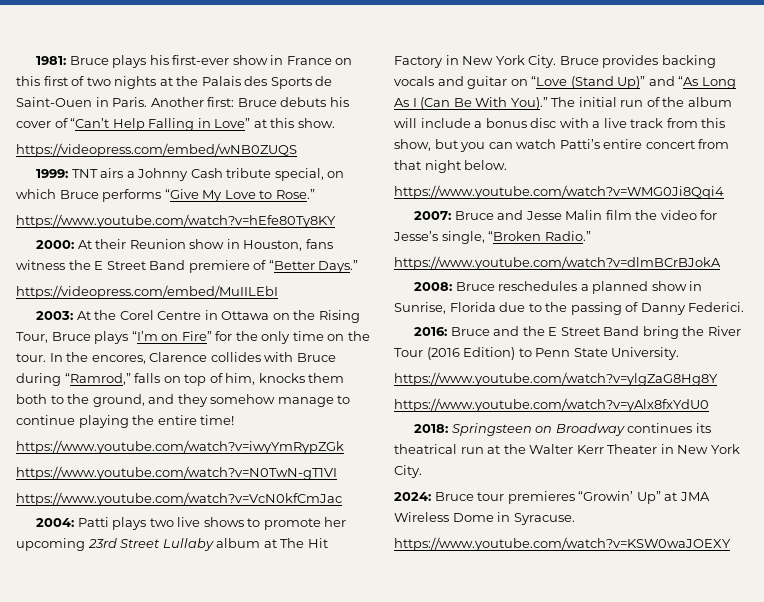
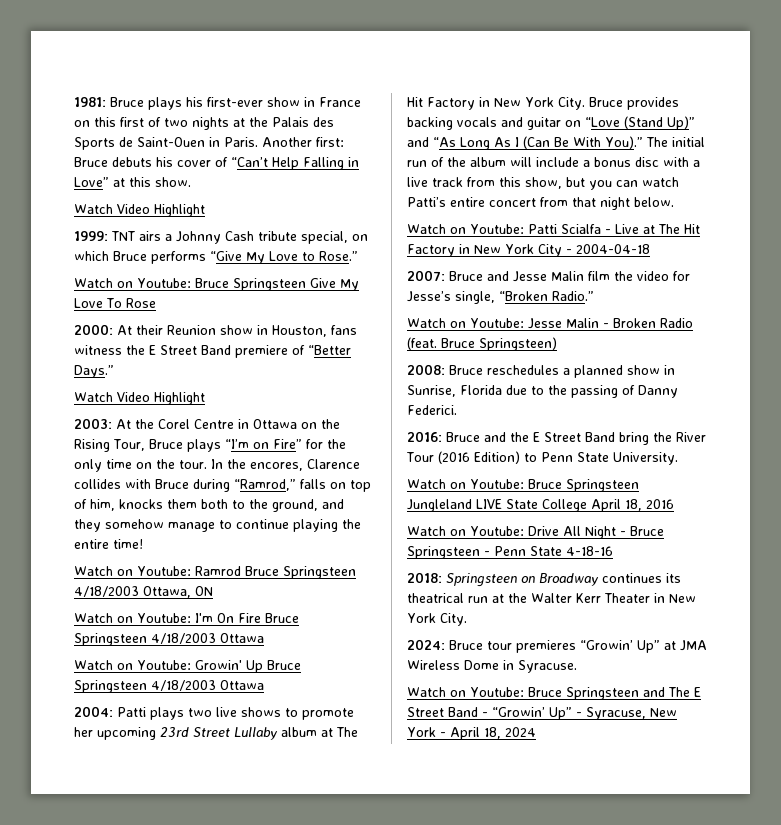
[16,143,297,157] https://videopress.com/embed/wNB0ZUQS -> [74,204,205,217] Watch Video Highlight
[16,214,336,228] https://www.youtube.com/watch?v=hEfe80Ty8KY -> [74,278,359,291] [74,298,156,308] Watch on Youtube: Bruce Springsteen Give My Love To Rose
[16,285,278,299] https://videopress.com/embed/MuIILEbI -> [74,392,205,405] Watch Video Highlight
[16,440,344,454] [16,466,337,480] [16,492,342,506] https://www.youtube.com/watch?v=iwyYmRypZGk // https://www.youtube.com/watch?v=N0TwN-gT1VI // https://www.youtube.com/watch?v=VcN0kfCmJac -> [74,566,356,579] [74,586,213,598] [74,613,299,623] [74,633,264,646] [74,660,301,673] [74,680,264,693] Watch on Youtube: Ramrod Bruce Springsteen 4/18/2003 Ottawa, ON // Watch on Youtube: I'm On Fire Bruce Springsteen 4/18/2003 Ottawa // Watch on Youtube: Growin' Up Bruce Springsteen 4/18/2003 Ottawa
[394,185,724,199] https://www.youtube.com/watch?v=WMG0Ji8Qqi4 -> [407,224,700,234] [407,244,650,257] Watch on Youtube: Patti Scialfa - Live at The Hit Factory in New York City - 2004-04-18
[394,256,721,270] https://www.youtube.com/watch?v=dlmBCrBJokA -> [407,318,693,329] [407,337,557,351] Watch on Youtube: Jesse Malin - Broken Radio (feat. Bruce Springsteen)
[394,372,718,386] [394,398,709,412] https://www.youtube.com/watch?v=ylgZaG8Hg8Y // https://www.youtube.com/watch?v=yAlx8fxYdU0 -> [407,479,639,492] [407,499,674,512] [407,526,664,539] [407,546,613,559] Watch on Youtube: Bruce Springsteen Jungleland LIVE State College April 18, 2016 // Watch on Youtube: Drive All Night - Bruce Springsteen - Penn State 4-18-16
[394,537,731,551] https://www.youtube.com/watch?v=KSW0waJOEXY -> [407,687,701,700] [407,707,677,720] [407,727,536,740] Watch on Youtube: Bruce Springsteen and The E Street Band - “Growin’ Up” - Syracuse, New York - April 18, 2024

